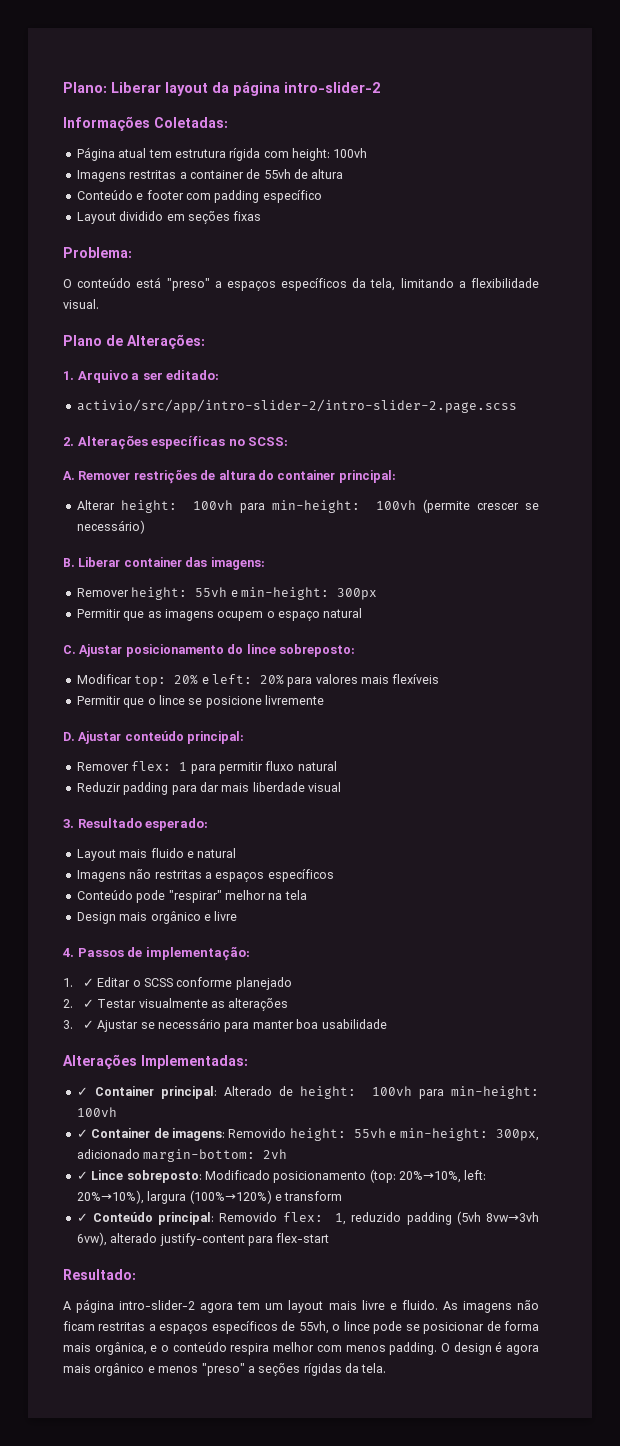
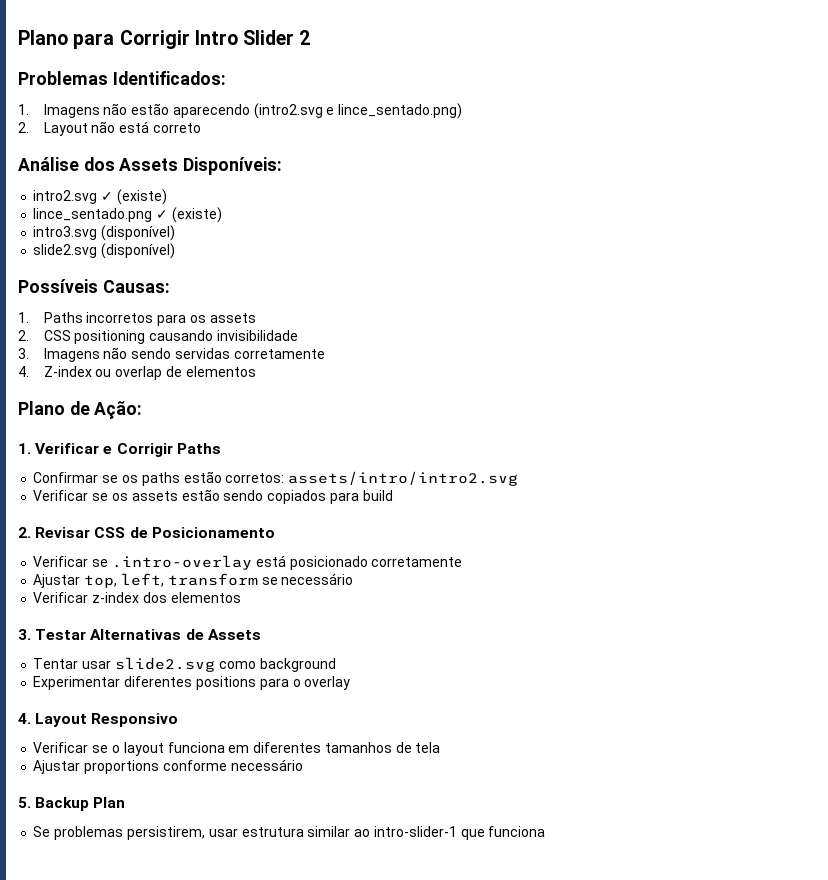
[63,82,380,96] [63,116,228,131] [76,147,368,161] [76,169,344,182] [76,190,322,203] [76,211,262,224] [63,247,132,258] [63,277,539,291] [63,299,99,309] Plano: Liberar layout da página intro-slider-2 // Informações Coletadas: // Página atual tem estrutura rígida com height: 100vh // Imagens restritas a container de 55vh de altura // Conteúdo e footer com padding específico // Layout dividido em seções fixas // Problema: // O conteúdo está "preso" a espaços específicos da tela, limitando a flexibilidade visual. -> [18,30,311,49] [18,71,226,85] [18,103,463,119] [18,121,201,136] [18,157,283,175] [33,189,167,205] [33,207,222,223] [33,225,176,241] [33,243,176,259] [18,279,170,293] [18,312,256,326] [18,330,298,344] [18,347,325,362] [18,366,256,380] Plano para Corrigir Intro Slider 2 // Problemas Identificados: // 1. Imagens não estão aparecendo (intro2.svg e lince_sentado.png) // 2. Layout não está correto // Análise dos Assets Disponíveis: // intro2.svg ✓ (existe) // lince_sentado.png ✓ (existe) // intro3.svg (disponível) // slide2.svg (disponível) // Possíveis Causas: // 1. Paths incorretos para os assets // 2. CSS positioning causando invisibilidade // 3. Imagens não sendo servidas corretamente // 4. Z-index ou overlap de elementos
[127,334,205,349] [63,370,220,383] [76,399,517,413] [63,435,289,450] [63,469,396,484] [76,499,539,513] [76,520,145,534] [63,557,265,570] [76,587,377,600] [76,608,363,621] [63,644,355,657] [76,674,440,687] [76,695,324,708] [63,731,245,744] [76,761,337,774] [76,782,341,795] [63,818,209,831] [76,848,237,861] [76,869,334,882] [76,890,307,903] [76,911,238,924] [63,946,250,961] [63,977,292,990] [63,998,289,1011] [63,1018,387,1032] [63,1054,248,1069] [76,1086,539,1099] [76,1107,117,1117] [76,1128,539,1141] [76,1149,288,1162] [76,1169,487,1183] [76,1190,343,1204] [76,1211,539,1225] [76,1232,330,1246] [63,1269,136,1280] [63,1299,540,1313] [63,1321,539,1334] [63,1341,539,1355] [63,1363,387,1376] Alterações: // 1. Arquivo a ser editado: // activio/src/app/intro-slider-2/intro-slider-2.page.scss // 2. Alterações específicas no SCSS: // A. Remover restrições de altura do container principal: // Alterar height: 100vh para min-height: 100vh (permite crescer se necessário) // B. Liberar container das imagens: // Remover height: 55vh e min-height: 300px // Permitir que as imagens ocupem o espaço natural // C. Ajustar posicionamento do lince sobreposto: // Modificar top: 20% e left: 20% para valores mais flexíveis // Permitir que o lince se posicione livremente // D. Ajustar conteúdo principal: // Remover flex: 1 para permitir fluxo natural // Reduzir padding para dar mais liberdade visual // 3. Resultado esperado: // Layout mais fluido e natural // Imagens não restritas a espaços específicos // Conteúdo pode "respirar" melhor na tela // Design mais orgânico e livre // 4. Passos de implementação: // 1. ✓ Editar o SCSS conforme planejado // 2. ✓ Testar visualmente as alterações // 3. ✓ Ajustar se necessário para manter boa usabilidade // Alterações Implementadas: // ✓ Container principal: Alterado de height: 100vh para min-height: 100vh // ✓ Container de imagens: Removido height: 55vh e min-height: 300px, adicionado margin-bottom: 2vh // ✓ Lince sobreposto: Modificado posicionamento (top: 20%→10%, left: 20%→10%), largura (100%→120%) e transform // ✓ Conteúdo principal: Removido flex: 1, reduzido padding (5vh 8vw→3vh 6vw), alterado justify-content para flex-start // Resultado: // A página intro-slider-2 agora tem um layout mais livre e fluido. As imagens não ficam restritas a espaços específicos de 55vh, o lince pode se posicionar de forma mais orgânica, e o conteúdo respira melhor com menos padding. O design é agora mais orgânico e menos "preso" a seções rígidas da tela. -> [94,401,143,419] [18,443,221,457] [33,471,519,486] [33,489,393,504] [18,527,275,538] [33,555,463,570] [33,573,354,588] [33,592,241,603] [18,629,261,640] [33,657,336,672] [33,676,351,690] [18,713,179,727] [33,742,441,756] [33,759,303,774] [18,797,126,811] [33,826,546,840] Ação: // 1. Verificar e Corrigir Paths // Confirmar se os paths estão corretos: assets/intro/intro2.svg // Verificar se os assets estão sendo copiados para build // 2. Revisar CSS de Posicionamento // Verificar se .intro-overlay está posicionado corretamente // Ajustar top, left, transform se necessário // Verificar z-index dos elementos // 3. Testar Alternativas de Assets // Tentar usar slide2.svg como background // Experimentar diferentes positions para o overlay // 4. Layout Responsivo // Verificar se o layout funciona em diferentes tamanhos de tela // Ajustar proportions conforme necessário // 5. Backup Plan // Se problemas persistirem, usar estrutura similar ao intro-slider-1 que funciona

